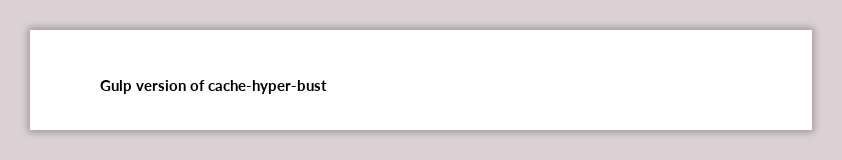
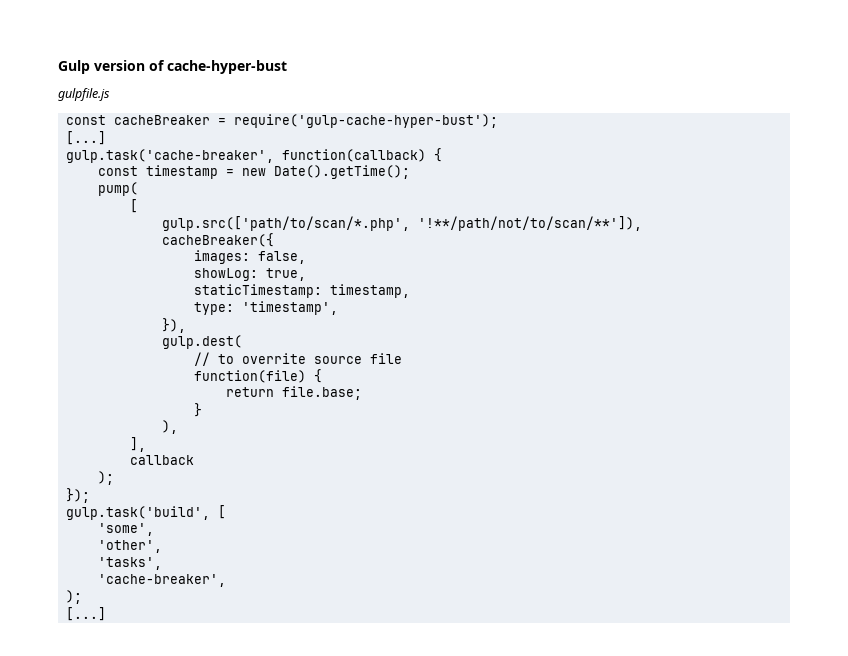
(327, 87) none -> [58,88,110,101] [65,114,498,128] [65,131,106,145] [65,148,442,163] [97,165,410,179] [97,182,138,196] [129,199,138,213] [161,216,642,231] [161,233,274,247] [193,250,306,264] [193,268,306,281] [193,284,410,298] [193,301,338,315] [161,318,186,333] [161,335,242,349] [193,352,402,366] [193,369,322,383] [225,386,362,400] [193,403,202,417] [161,420,178,434] [129,437,146,452] [129,455,194,465] [97,471,114,485] [65,488,90,503] [65,505,226,520] [97,523,154,536] [97,540,162,553] [97,557,162,570] [97,574,226,587] [65,590,82,604] [65,607,106,621] // gulpfile.js // const cacheBreaker = require('gulp-cache-hyper-bust'); // [...] // gulp.task('cache-breaker', function(callback) { // const timestamp = new Date().getTime(); // pump( // [ // gulp.src(['path/to/scan/*.php', '!**/path/not/to/scan/**']), // cacheBreaker({ // images: false, // showLog: true, // staticTimestamp: timestamp, // type: 'timestamp', // }), // gulp.dest( // // to overrite source file // function(file) { // return file.base; // } // ), // ], // callback // ); // }); // gulp.task('build', [ // 'some', // 'other', // 'tasks', // 'cache-breaker', // ); // [...]

